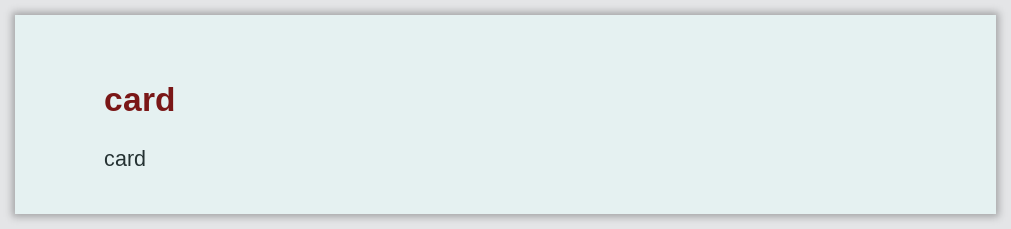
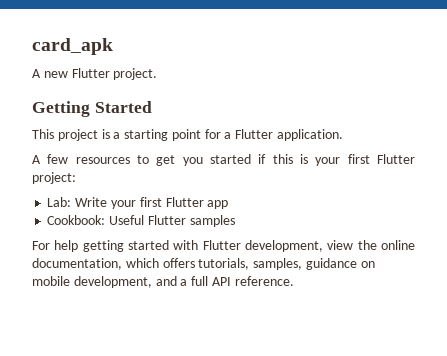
[104,87,175,111] [104,150,146,166] card // card -> [32,38,113,55] [32,68,158,80] [32,101,152,117] [32,129,344,141] [32,154,415,166] [32,172,76,184] [47,197,229,209] [47,215,235,227] [32,240,415,252] [32,258,375,270] [32,276,294,288] card_apk // A new Flutter project. // Getting Started // This project is a starting point for a Flutter application. // A few resources to get you started if this is your first Flutter project: // Lab: Write your first Flutter app // Cookbook: Useful Flutter samples // For help getting started with Flutter development, view the online documentation, which offers tutorials, samples, guidance on mobile development, and a full API reference.

